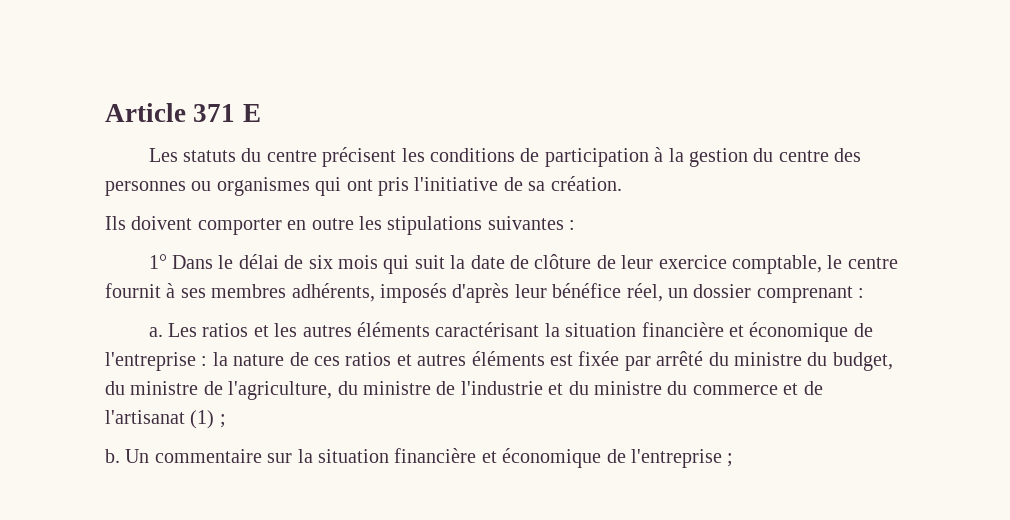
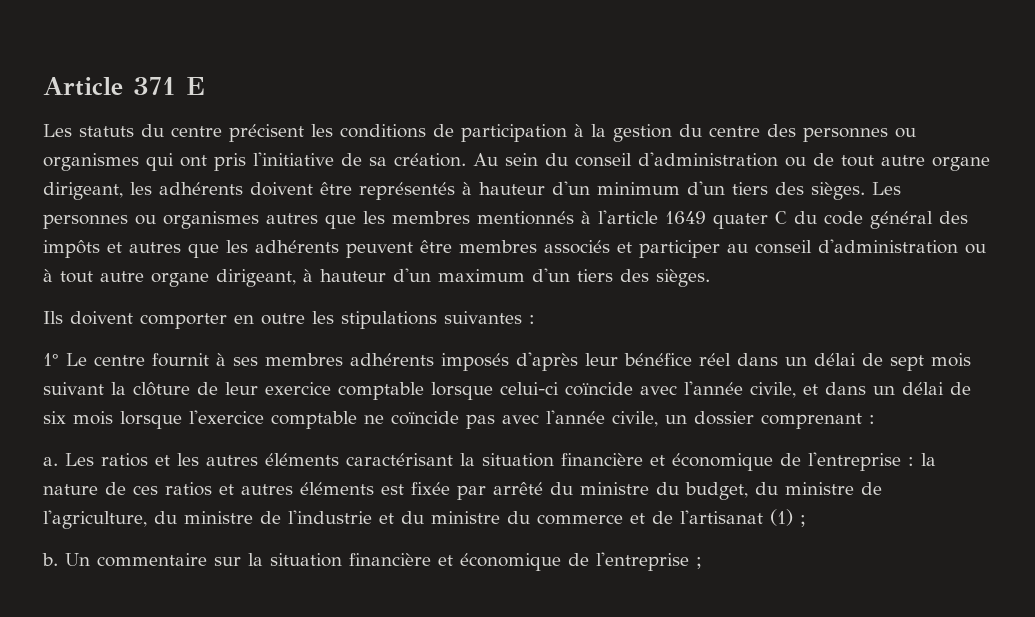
(622, 183) none -> [473,152,990,171] [43,181,901,200] [43,210,968,229] [43,239,986,258] [43,268,710,287] Au sein du conseil d'administration ou de tout autre organe dirigeant, les adhérents doivent être représentés à hauteur d'un minimum d'un tiers des sièges. Les personnes ou organismes autres que les membres mentionnés à l'article 1649 quater C du code général des impôts et autres que les adhérents peuvent être membres associés et participer au conseil d'administration ou à tout autre organe dirigeant, à hauteur d'un maximum d'un tiers des sièges.
[171,254,843,274] Dans le délai de six mois qui suit la date de clôture de leur exercice comptable, le -> [66,353,87,366] Le
[291,283,375,302] adhérents, -> [350,353,434,366] adhérents
[626,283,663,302] réel, -> [699,353,971,371] [43,381,971,400] [43,410,658,429] réel dans un délai de sept mois suivant la clôture de leur exercice comptable lorsque celui-ci coïncide avec l'année civile, et dans un délai de six mois lorsque l'exercice comptable ne coïncide pas avec l'année civile,

